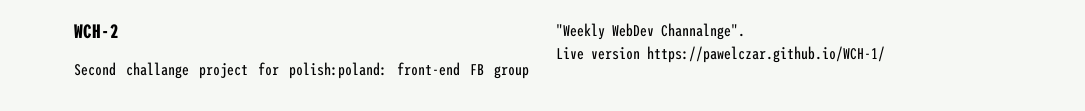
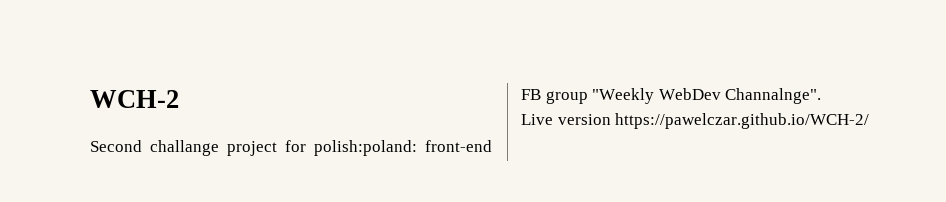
[647,46,885,63] https://pawelczar.github.io/WCH-1/ -> [615,113,870,129] https://pawelczar.github.io/WCH-2/

